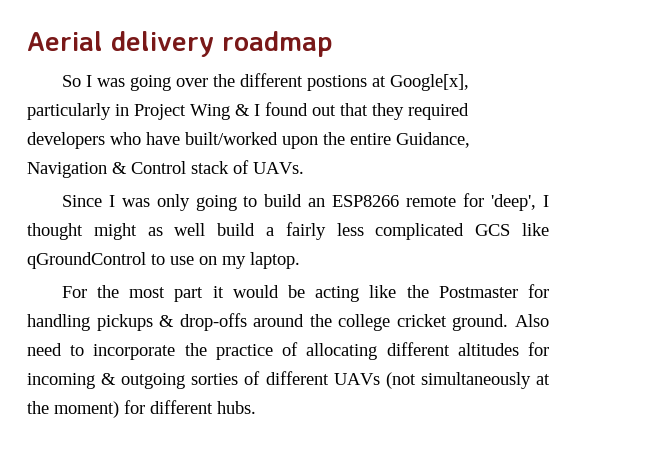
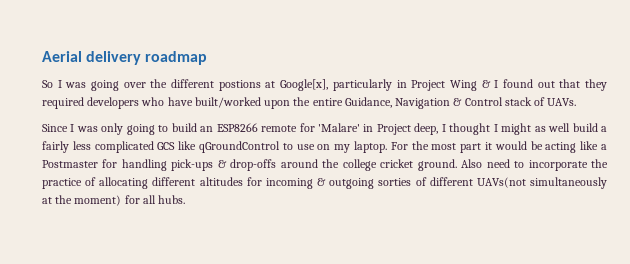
[491,194,537,211] 'deep', -> [317,123,439,135] 'Malare' in Project deep,
(83, 231) none -> [493,124,498,132] I
(300, 260) // -> (387, 147) none
[406,285,429,298] the -> [601,144,607,150] a
[96,314,153,331] pickups -> [171,159,214,171] pick-ups
[333,372,416,389] UAVs (not -> [476,177,526,188] UAVs(not
[150,400,213,414] different -> [142,195,156,204] all

